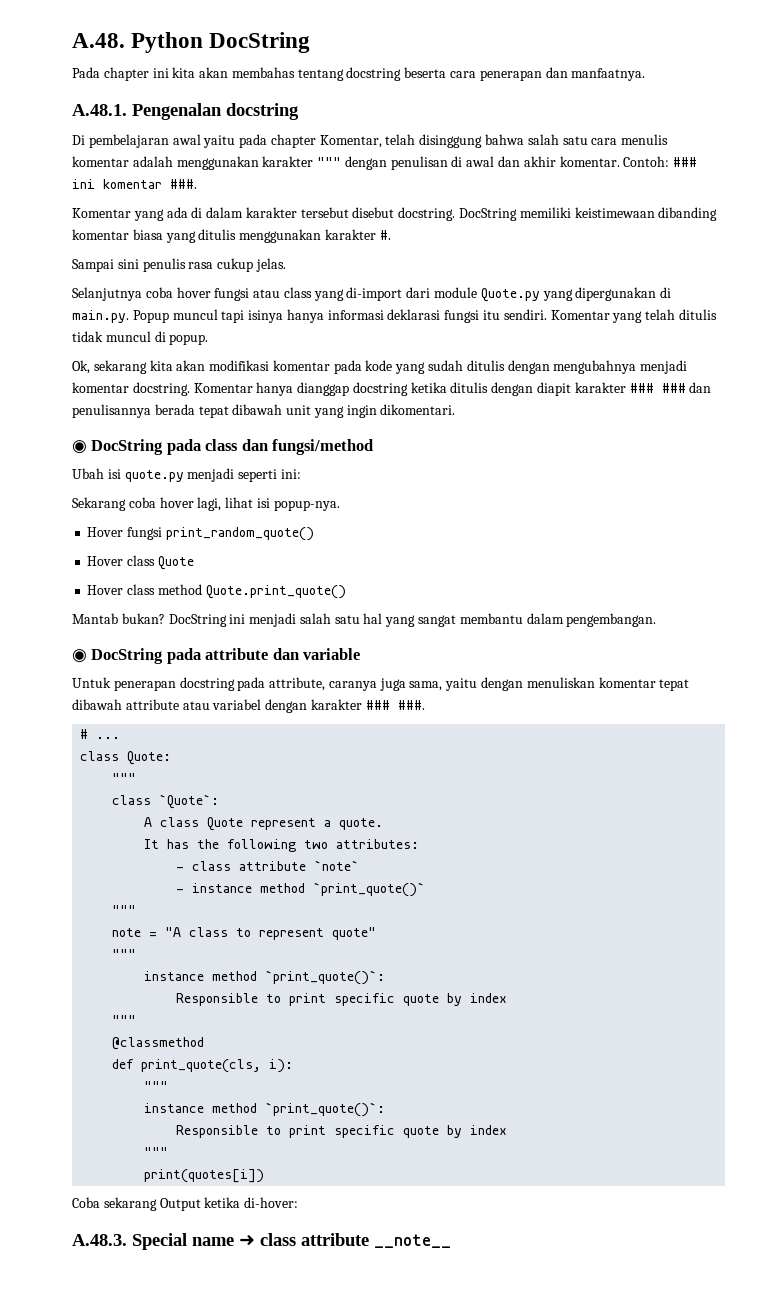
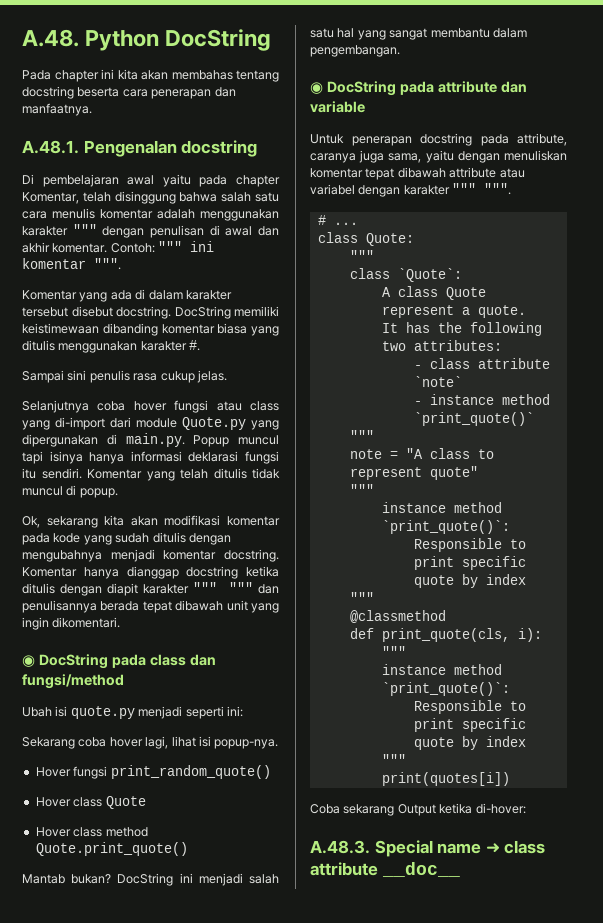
[673,157,698,167] ### -> [158,241,183,252] """
[170,179,197,189] ###. -> [94,258,121,270] """.
[629,383,686,393] ### ### -> [193,582,253,593] """ """
[365,700,425,710] ### ###. -> [452,183,512,195] """ """.
[374,1234,451,1248] __note__ -> [381,862,460,877] __doc__

